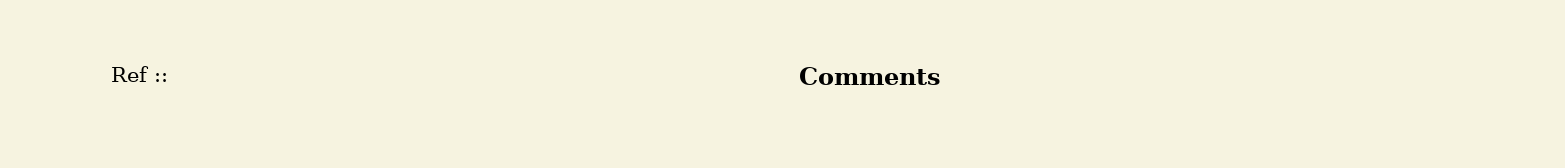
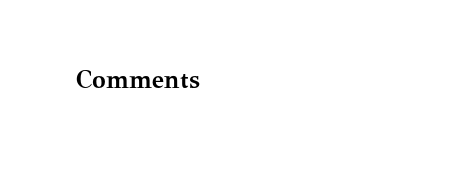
[111,66,168,82] Ref :: // -> (76, 79) none

